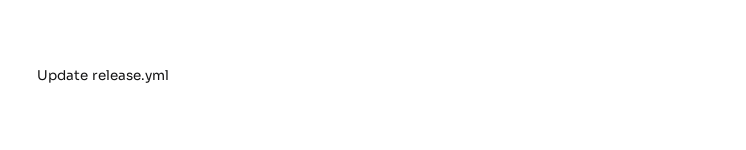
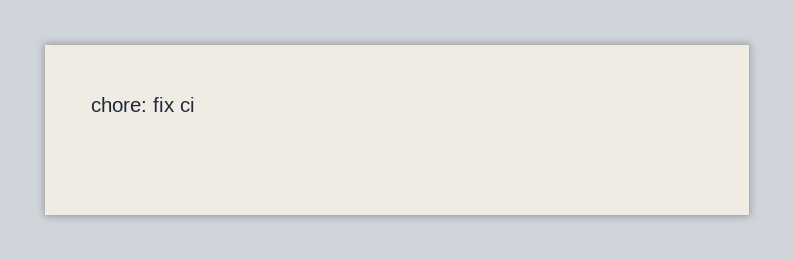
[37,70,169,83] Update release.yml -> [91,97,195,112] chore: fix ci

